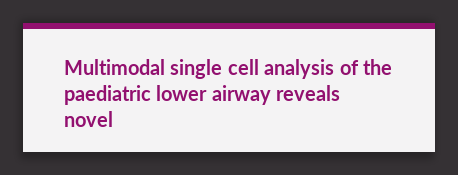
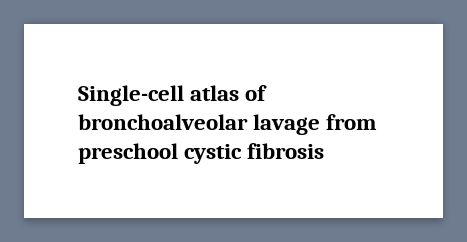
[64,59,392,79] [64,85,341,105] [64,111,113,127] Multimodal single cell analysis of the paediatric lower airway reveals novel -> [78,85,268,106] [78,114,378,135] [78,143,325,164] Single-cell atlas of bronchoalveolar lavage from preschool cystic fibrosis

